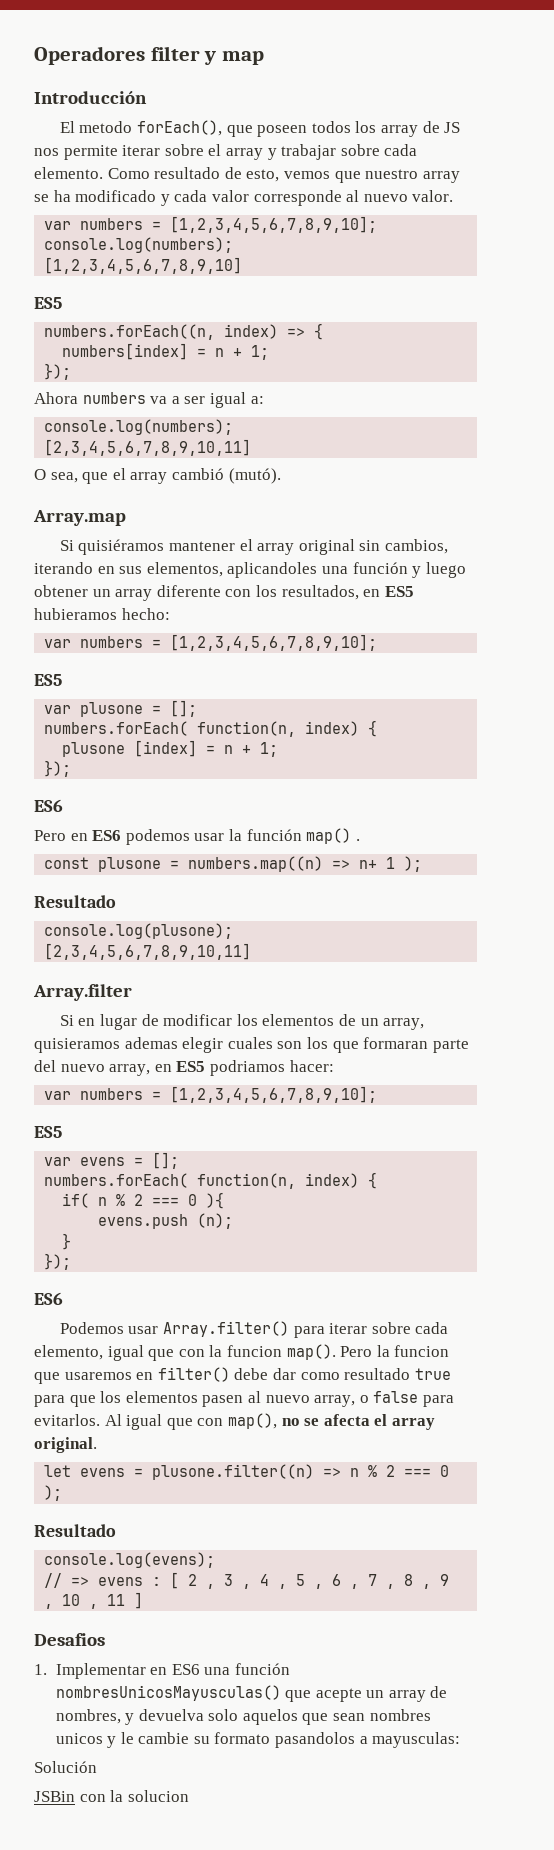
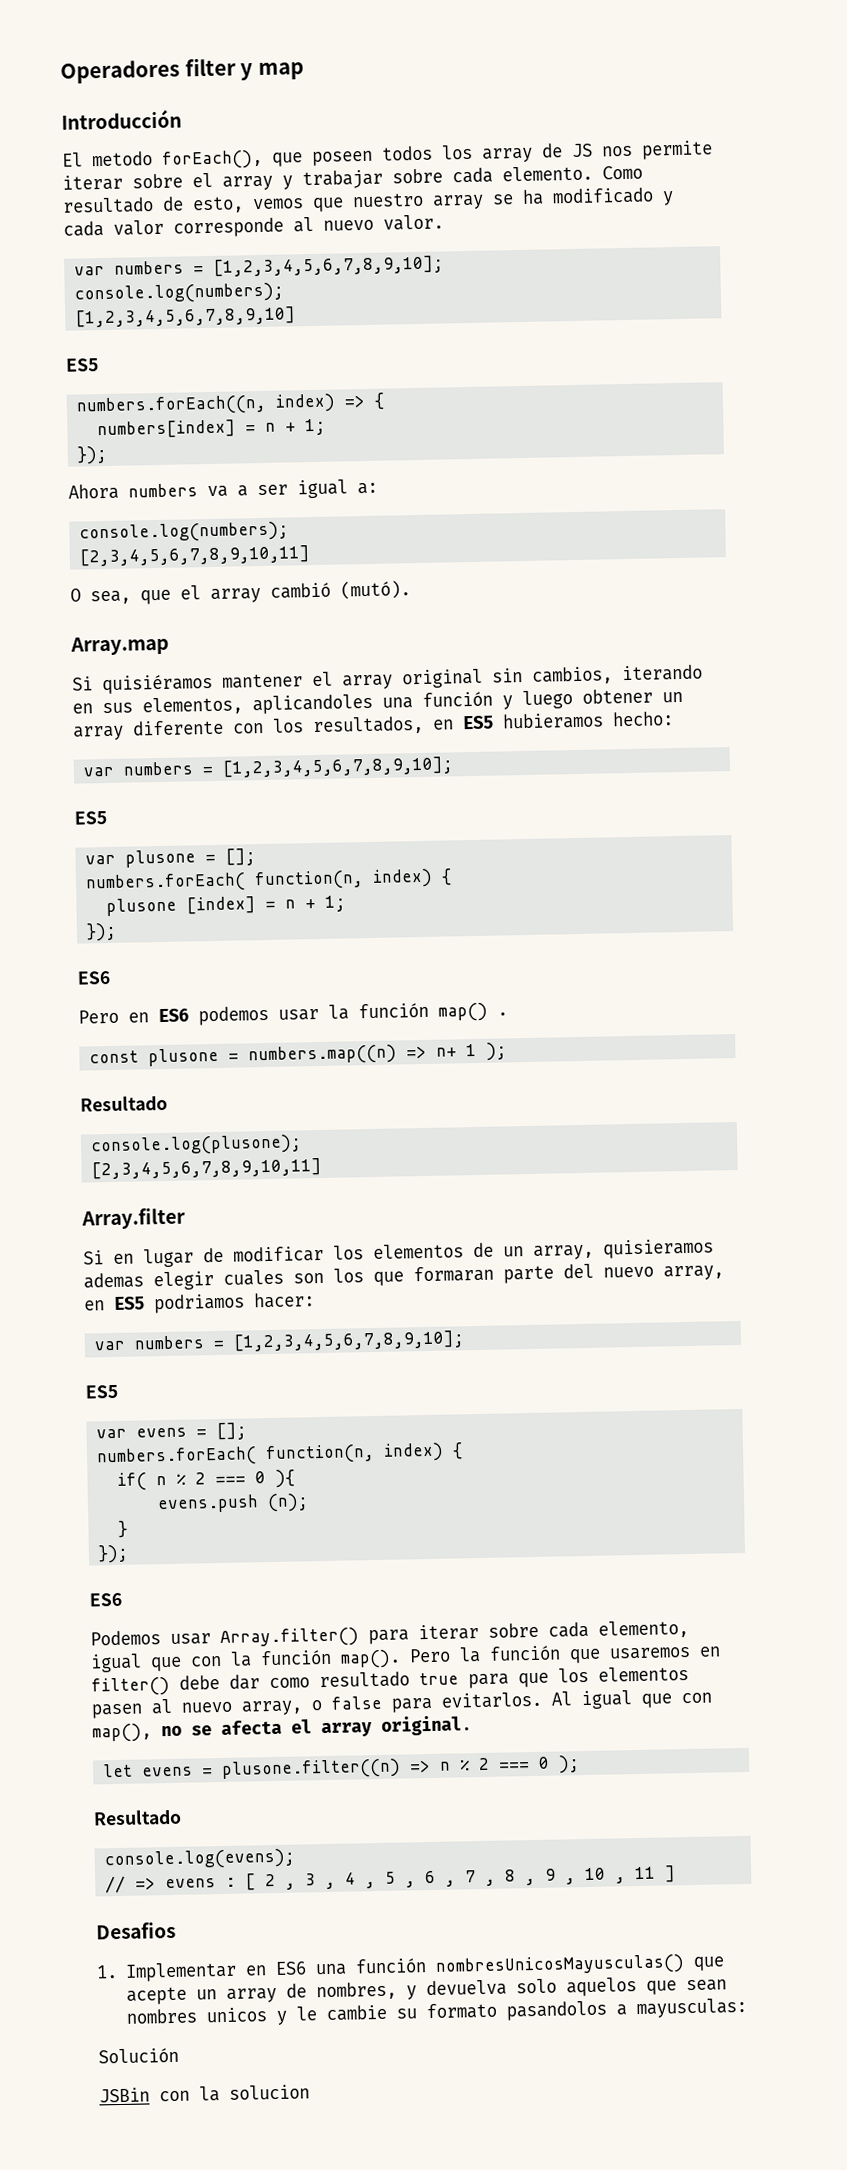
[226,1345,282,1357] funcion -> [260,1649,332,1666] función
[394,1345,450,1357] funcion -> [489,1645,561,1661] función

